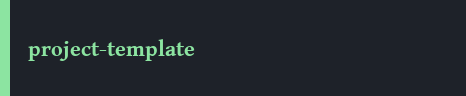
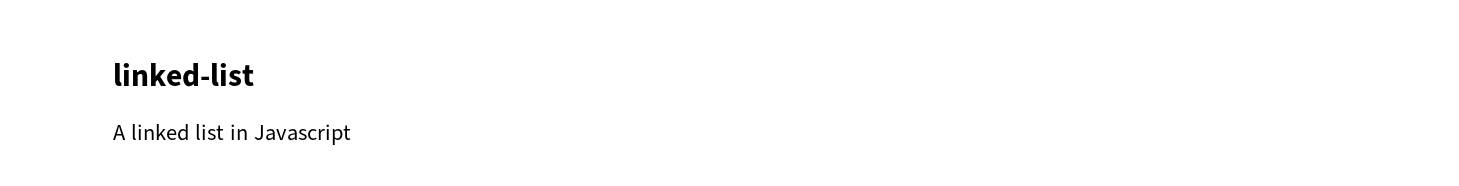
[28,39,195,61] project-template -> [113,63,254,87] [113,124,352,145] linked-list // A linked list in Javascript

